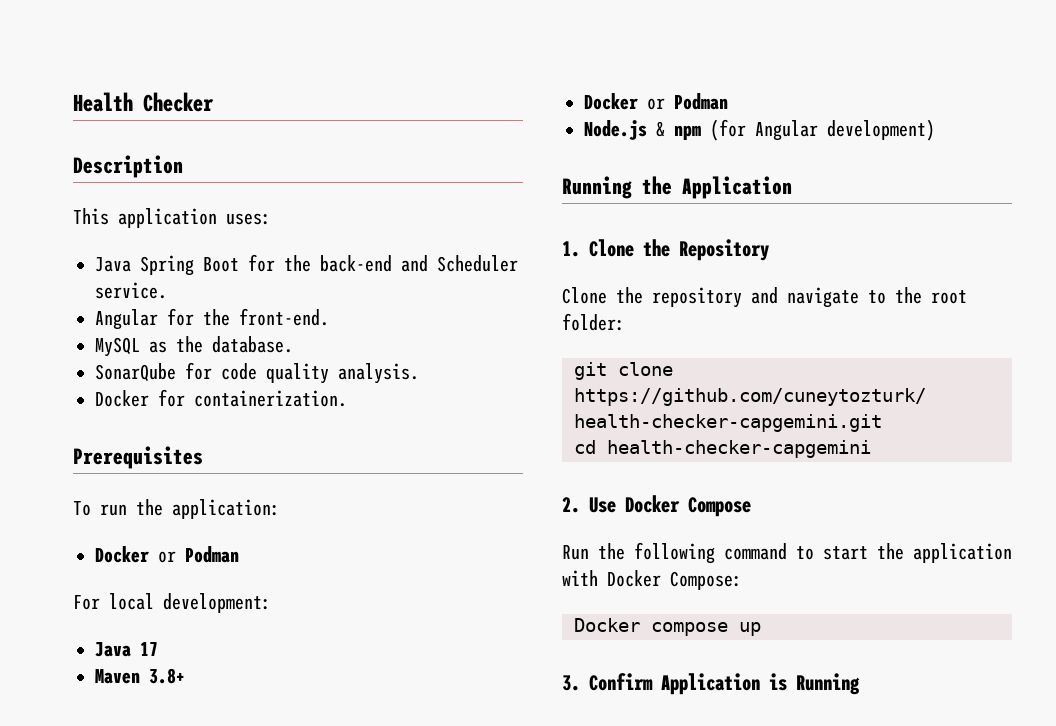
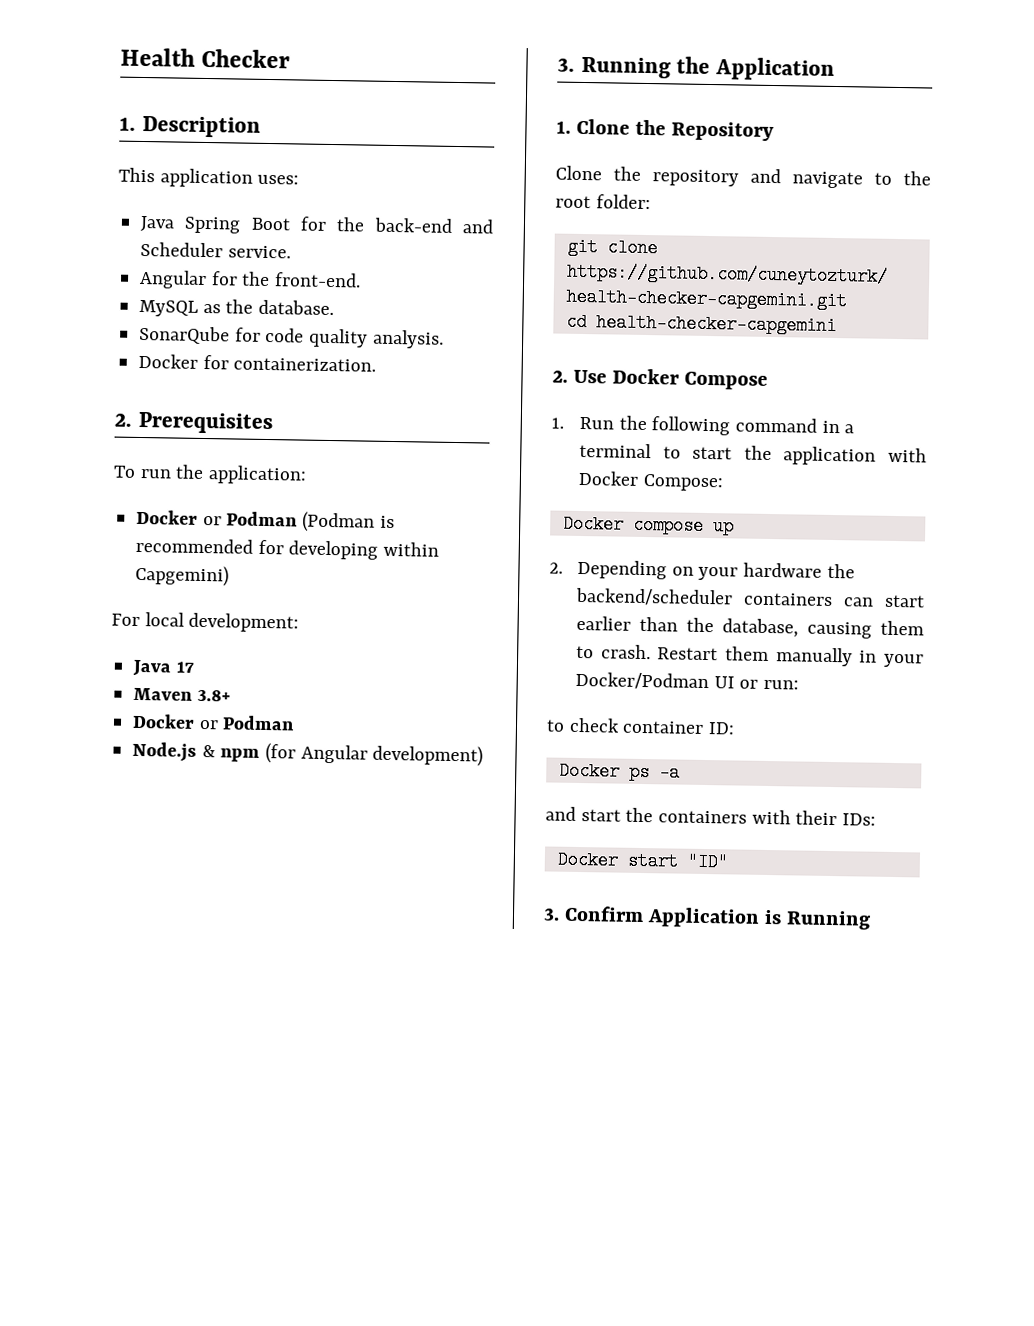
(214, 102) none -> [119,117,136,131] 1.
(347, 398) none -> [114,413,132,427] 2.
(239, 554) none -> [302,511,395,533] [135,537,440,560] [135,564,230,587] (Podman is recommended for developing within Capgemini)
(935, 130) none -> [557,57,575,72] 3.
(751, 507) none -> [551,417,564,429] 1.
(787, 551) none -> [821,420,855,434] [579,442,653,459] in a terminal
(761, 629) none -> [549,559,855,581] [575,587,925,608] [576,615,924,639] [576,644,924,668] [575,671,800,691] [546,717,736,735] [558,761,680,782] [545,806,877,826] [556,850,729,872] // 2. Depending on your hardware the backend/scheduler containers can start earlier than the database, causing them to crash. Restart them manually in your Docker/Podman UI or run: // to check container ID: // Docker ps -a // and start the containers with their IDs: // Docker start "ID"

